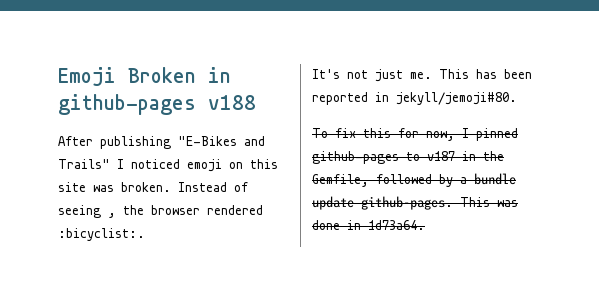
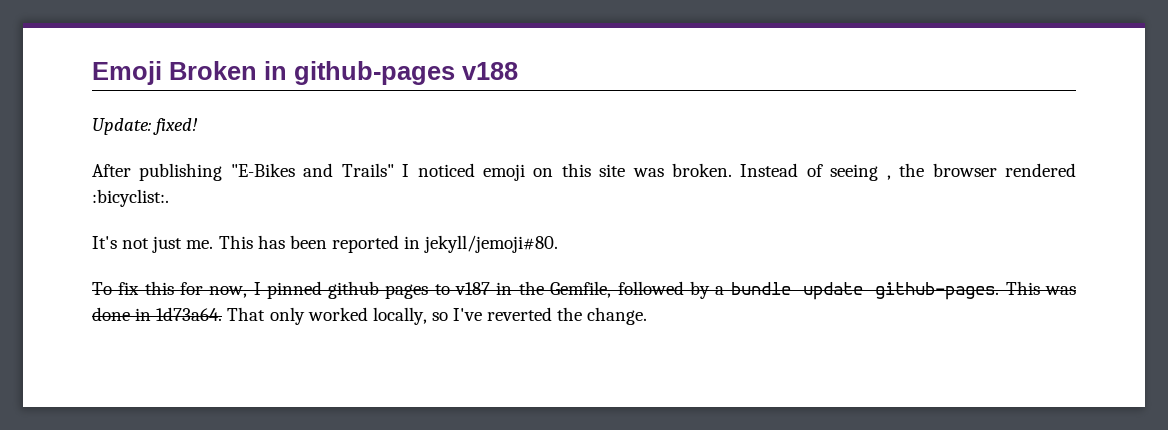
(256, 102) none -> [92,118,199,135] // Update: fixed!
(425, 225) none -> [227,307,648,325] That only worked locally, so I've reverted the change.

